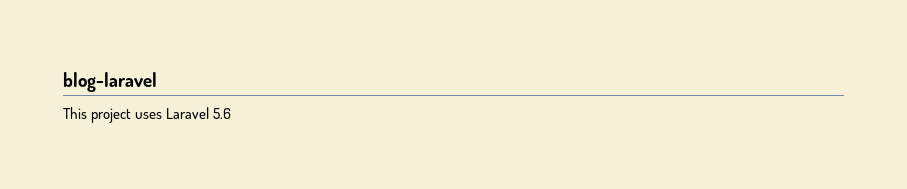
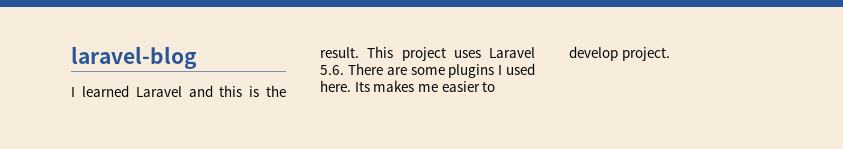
[63,72,157,92] [63,107,232,123] blog-laravel // This project uses Laravel 5.6 -> [71,46,197,69] [71,85,286,97] [320,46,535,61] [320,63,535,78] [320,80,496,92] [569,46,670,61] laravel-blog // I learned Laravel and this is the result. This project uses Laravel 5.6. There are some plugins I used here. Its makes me easier to develop project.

